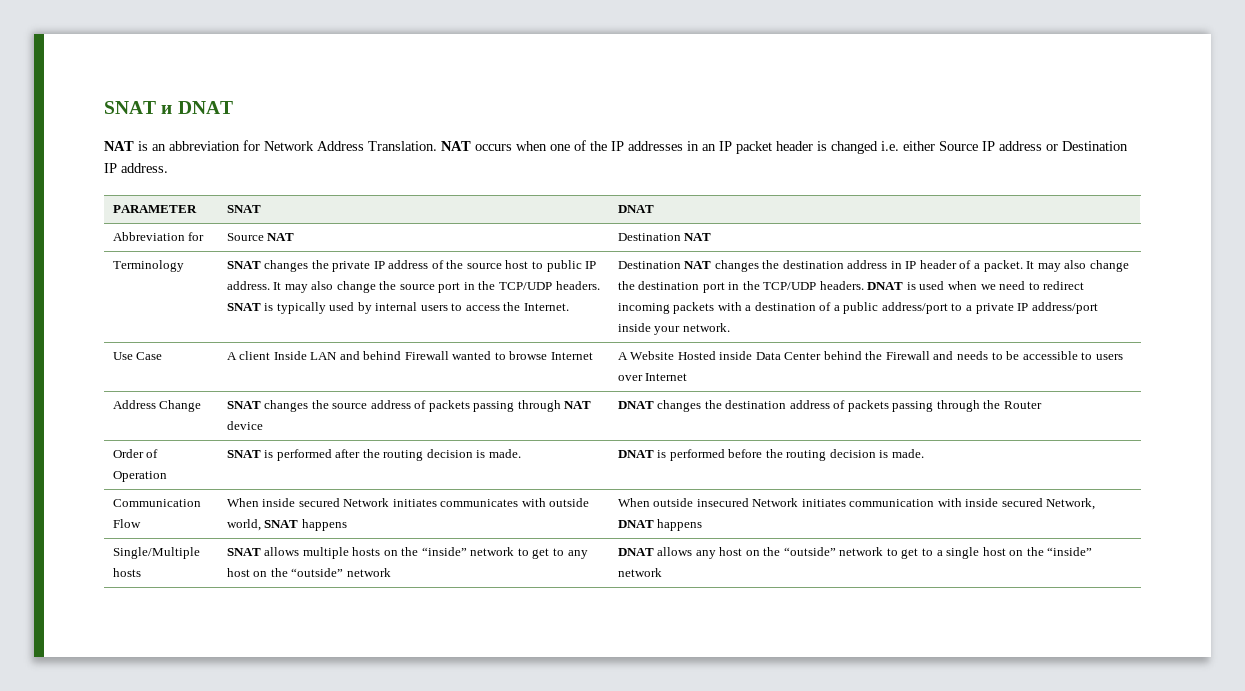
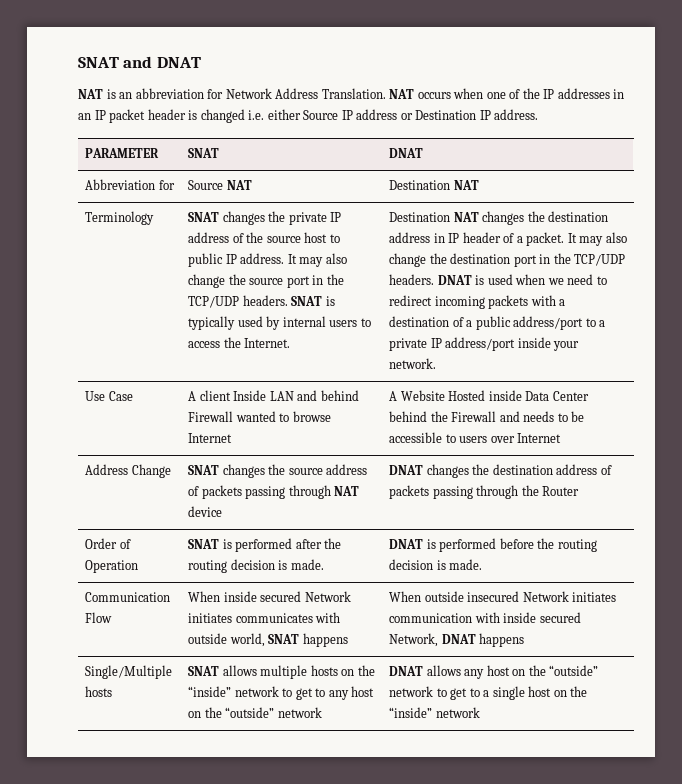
[104,101,173,114] SNAT и -> [78,56,153,68] SNAT and

